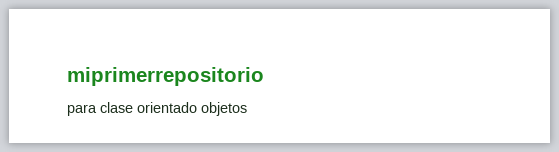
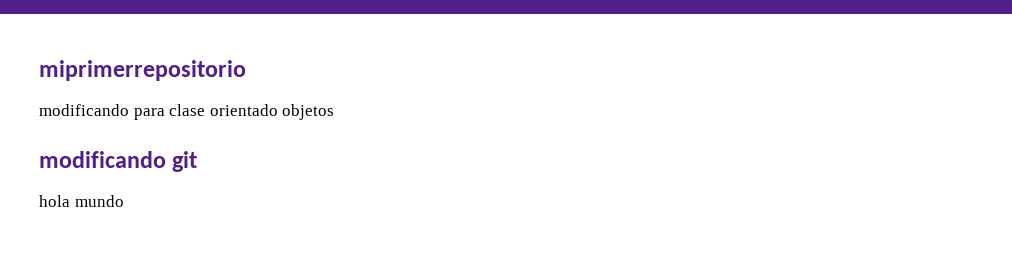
(264, 76) none -> [39,104,129,116] modificando
(247, 109) none -> [39,151,198,172] [39,195,124,207] // modificando git // hola mundo

